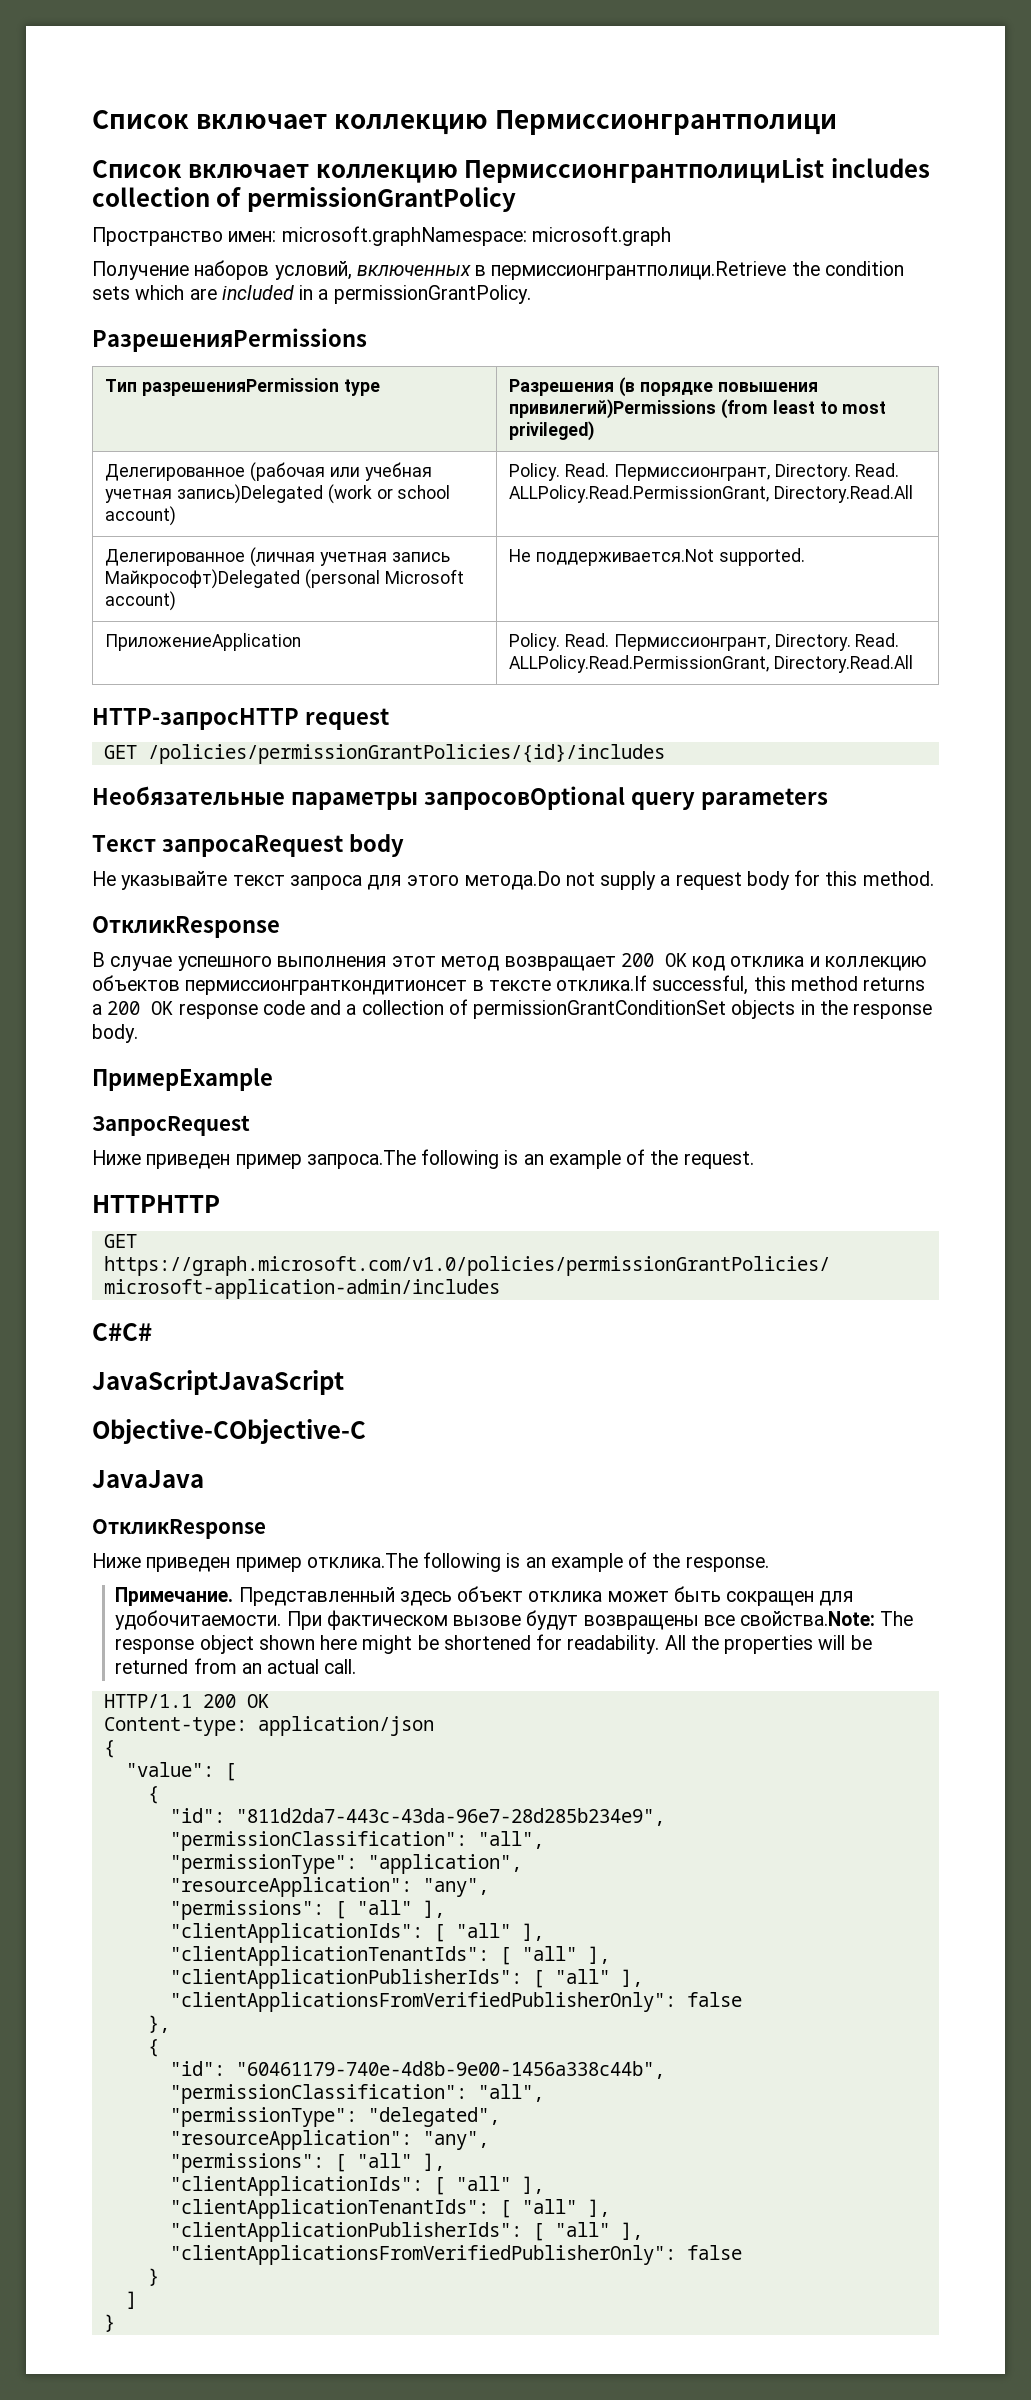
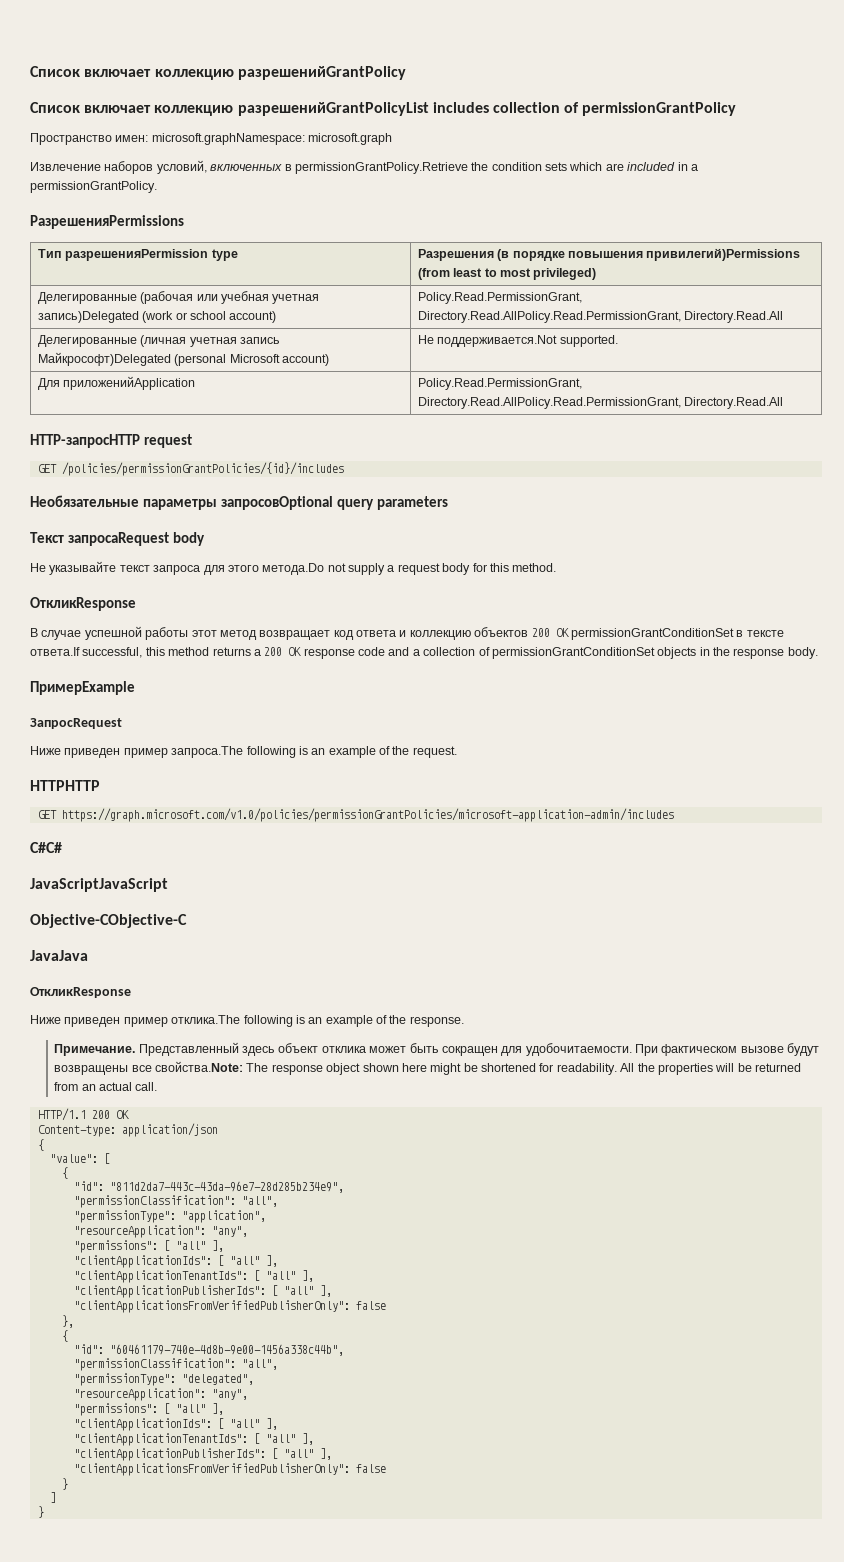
[92,110,838,135] [92,158,825,183] Список включает коллекцию Пермиссионгрантполици // Список включает коллекцию ПермиссионгрантполициList -> [30,66,406,80] [30,102,429,116] Список включает коллекцию разрешенийGrantPolicy // Список включает коллекцию разрешенийGrantPolicyList
[92,261,189,280] Получение -> [30,162,101,171] Извлечение
[491,261,787,280] пермиссионгрантполици.Retrieve -> [294,162,468,174] permissionGrantPolicy.Retrieve
[105,464,246,481] Делегированное -> [37,292,137,304] Делегированные
[509,463,900,481] [509,485,914,503] [105,549,246,566] Policy. Read. Пермиссионгрант, Directory. Read. ALLPolicy.Read.PermissionGrant, Directory.Read.All // Делегированное -> [417,292,582,304] [417,311,784,323] [37,335,137,347] Policy.Read.PermissionGrant, Directory.Read.AllPolicy.Read.PermissionGrant, Directory.Read.All // Делегированные
[105,633,302,651] [509,633,900,651] [509,655,770,673] ПриложениеApplication | Policy. Read. Пермиссионгрант, Directory. Read. ALLPolicy.Read.PermissionGrant, -> [37,376,196,390] [417,378,582,390] [417,397,681,409] Для приложенийApplication | Policy.Read.PermissionGrant, Directory.Read.AllPolicy.Read.PermissionGrant,
[177,956,387,971] успешного выполнения -> [84,626,189,640] успешной работы
[620,953,927,971] [92,975,468,995] 200 OK код отклика и коллекцию объектов пермиссионгранткондитионсет -> [333,627,734,640] код ответа и коллекцию объектов 200 OK permissionGrantConditionSet
[556,975,648,991] отклика.If -> [30,647,80,656] ответа.If

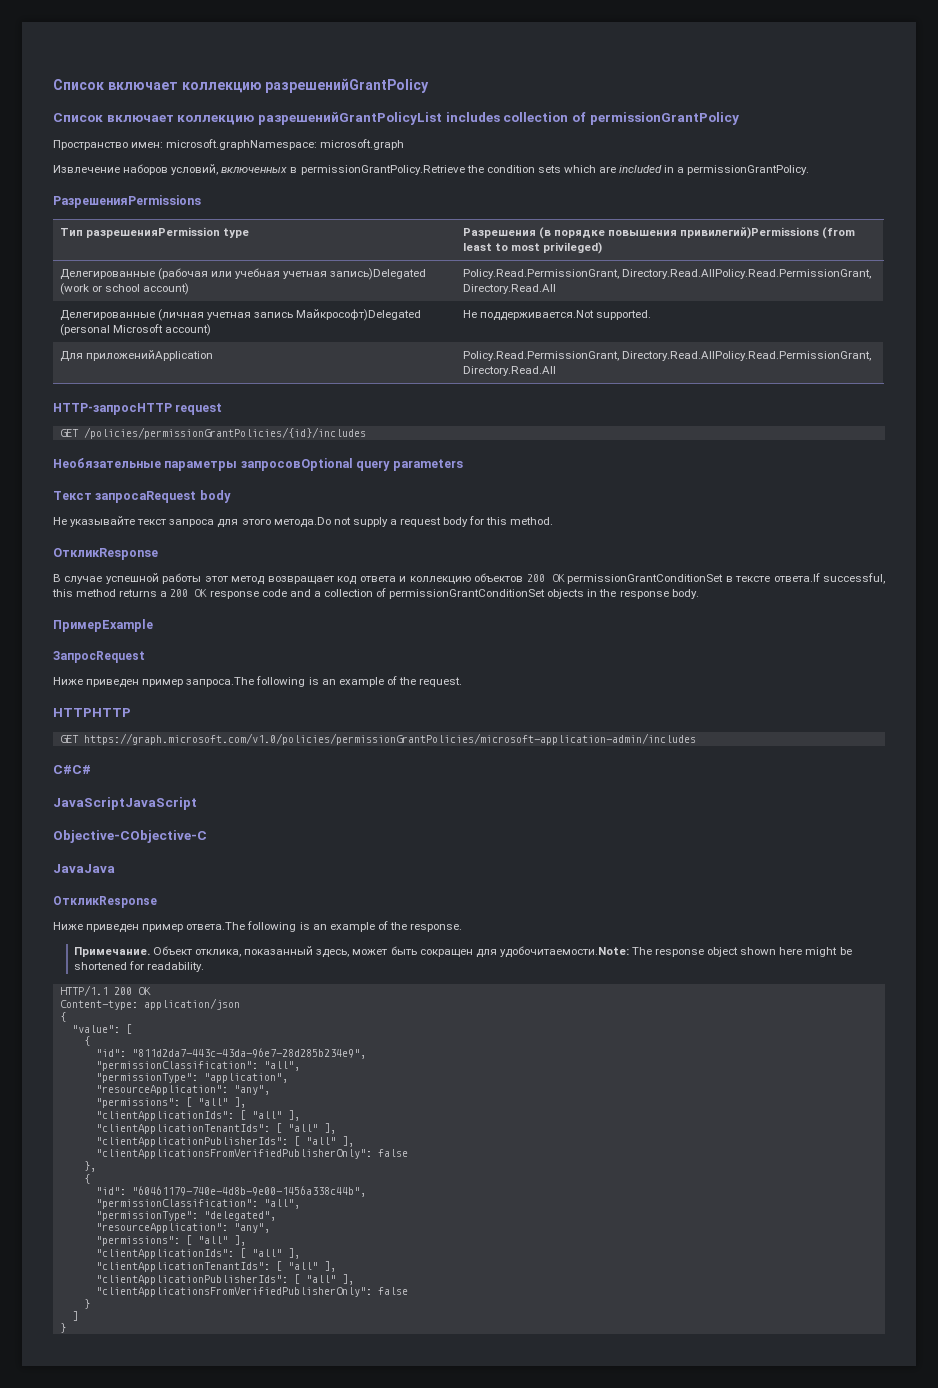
[171,1015,241,1024] отклика.The -> [186,922,246,930] ответа.The
[138,1042,820,1056] [54,1061,244,1075] Представленный здесь объект отклика может быть сокращен для удобочитаемости. При фактическом вызове будут возвращены все свойства.Note: -> [153,946,629,958] Объект отклика, показанный здесь, может быть сокращен для удобочитаемости.Note:
[620,1063,802,1075] [54,1082,158,1091] All the properties will be returned from an actual call. -> (205, 967) none

